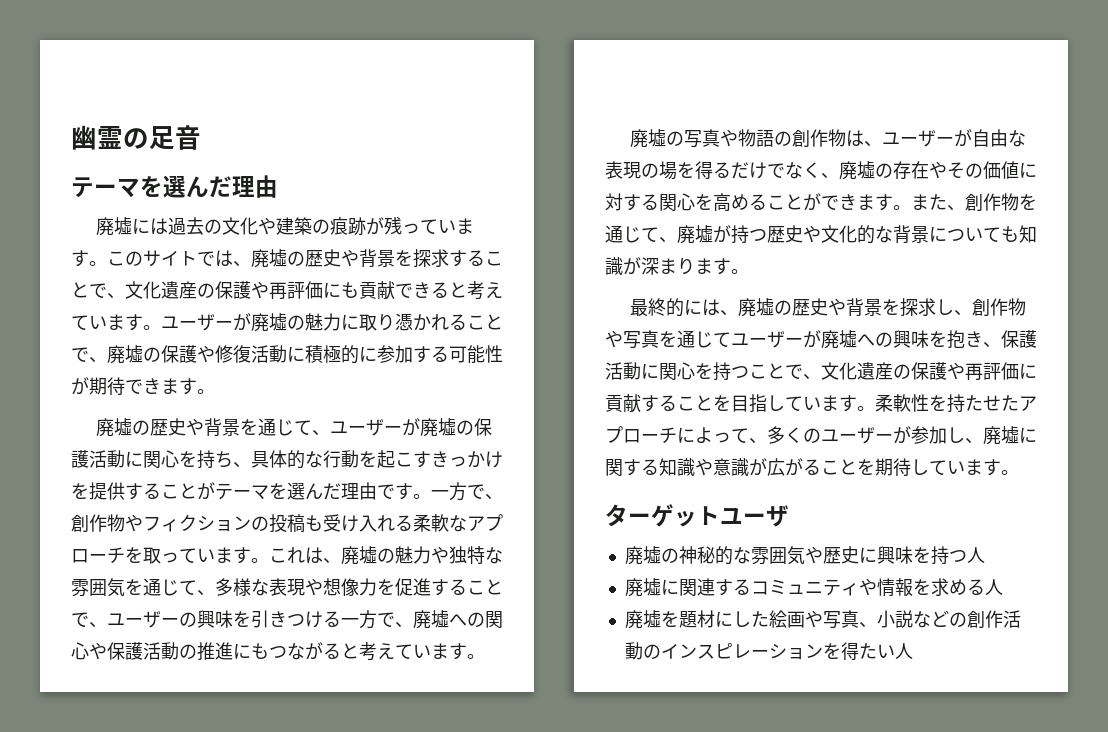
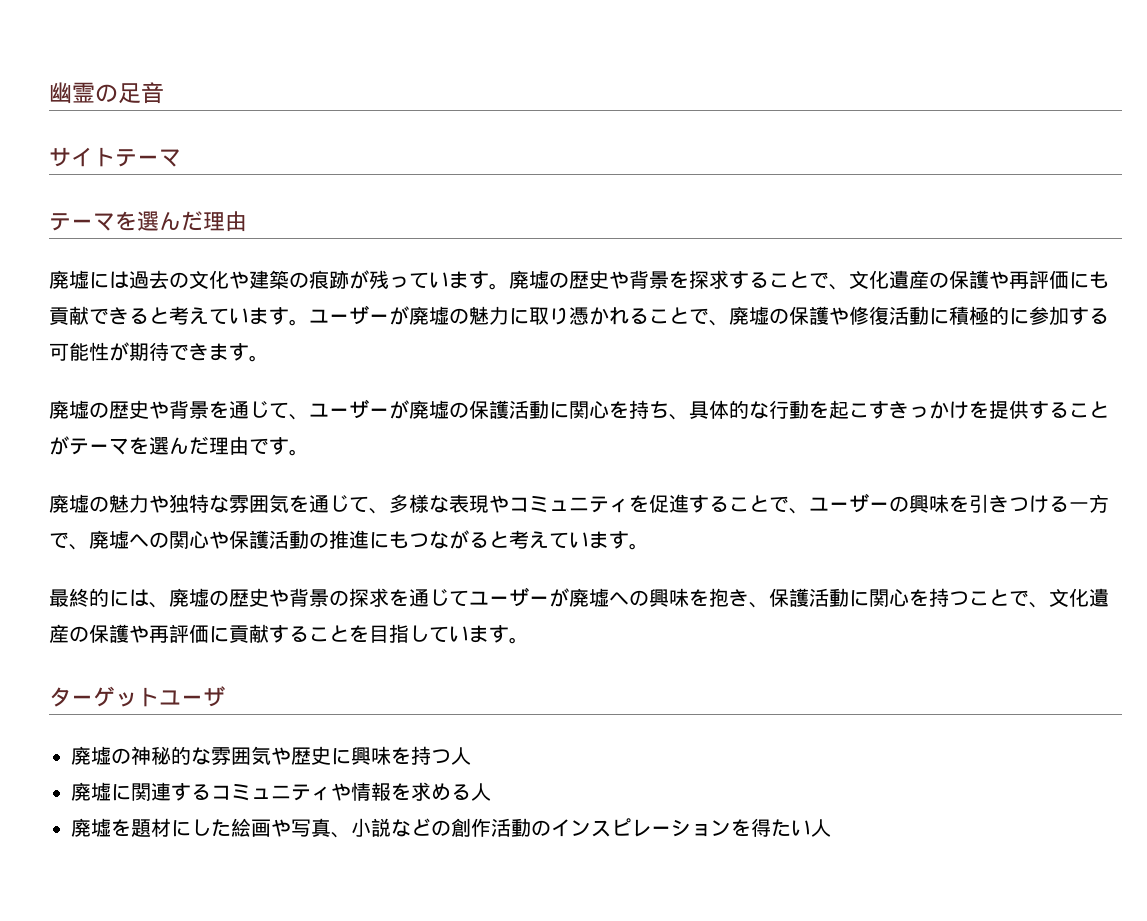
(201, 137) none -> [49,147,181,167] // サイトテーマ
[107,250,251,267] このサイトでは、 -> (509, 286) none
[431,482,503,501] [71,514,503,533] [71,547,341,564] 一方で、創作物やフィクションの投稿も受け入れる柔軟なアプローチを取っています。これは、 -> (309, 452) //
[323,578,377,596] 想像力 -> [509,495,629,513] コミュニティ
[630,129,1027,148] [605,161,1037,180] [605,193,1037,212] [605,225,1037,244] [605,257,749,276] // 廃墟の写真や物語の創作物は、ユーザーが自由な表現の場を得るだけでなく、廃墟の存在やその価値に対する関心を高めることができます。また、創作物を通じて、廃墟が持つ歴史や文化的な背景についても知識が深まります。 -> (649, 546) none
[882,298,1027,317] [605,330,659,349] を探求し、創作物や写真 -> [329,588,389,607] の探求
[875,394,1037,413] [605,426,1037,445] [605,458,1019,477] 柔軟性を持たせたアプローチによって、多くのユーザーが参加し、廃墟に関する知識や意識が広がることを期待しています。 -> (529, 640) none

